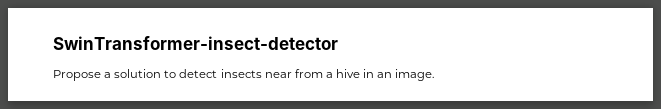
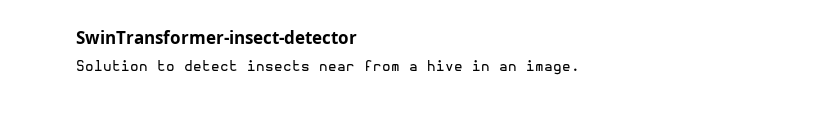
[53,69,162,81] Propose a solution -> [76,60,148,71] Solution

